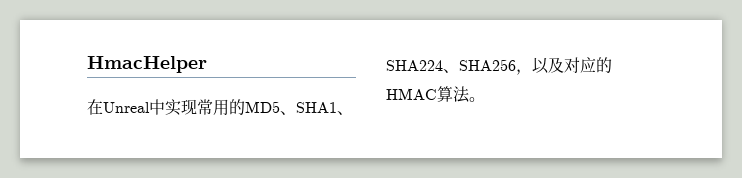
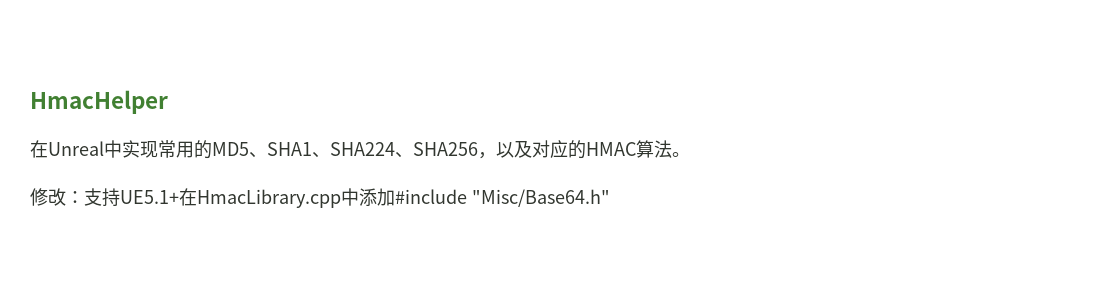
(485, 99) none -> [30,188,610,208] // 修改：支持UE5.1+在HmacLibrary.cpp中添加#include "Misc/Base64.h"

